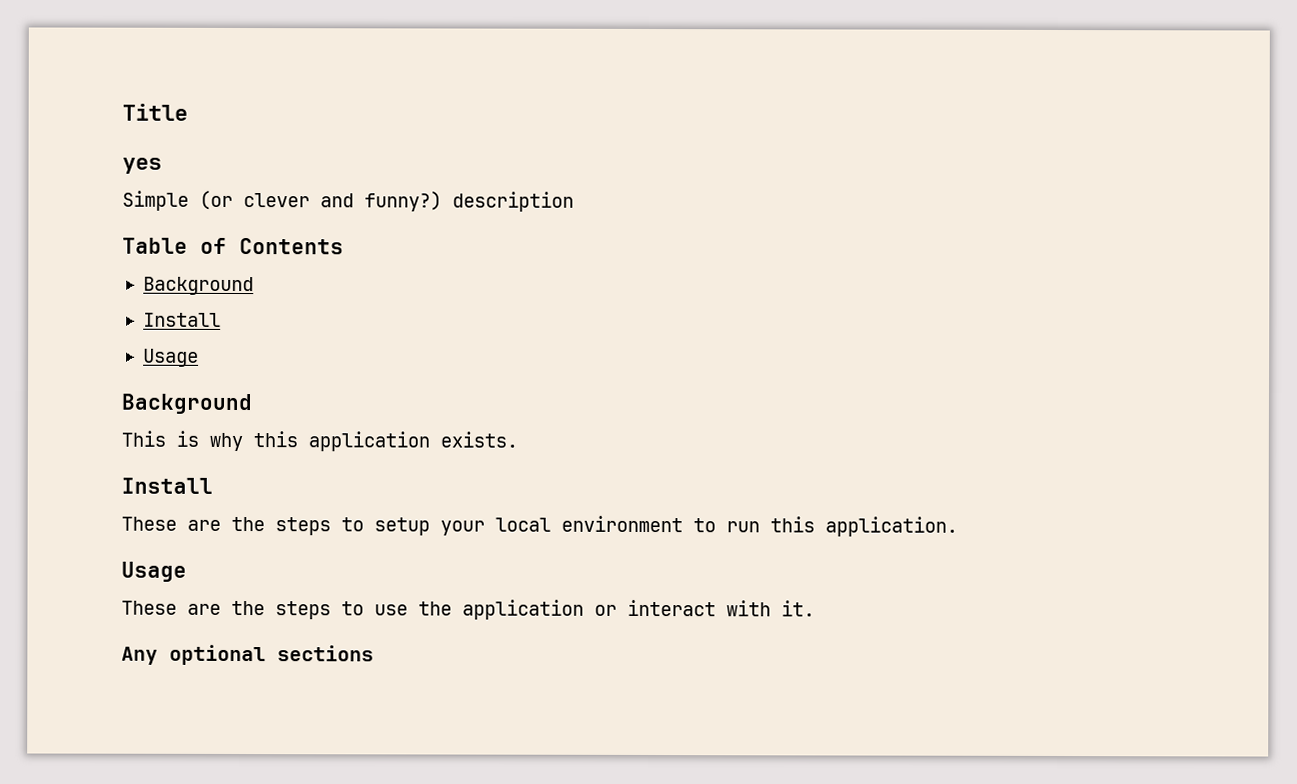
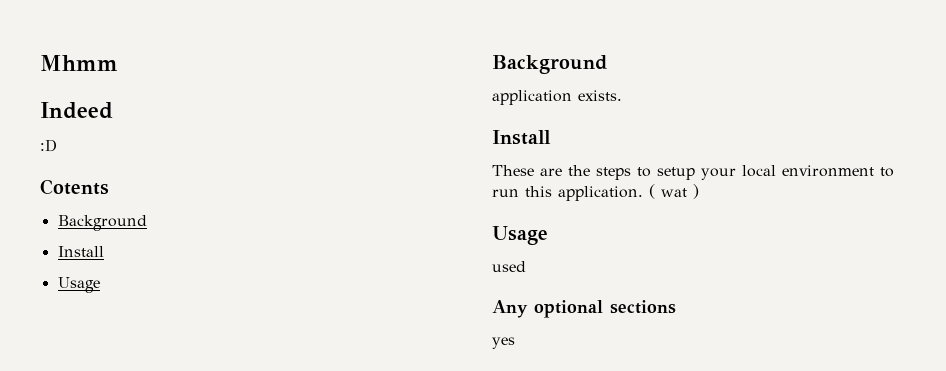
[122,103,188,121] [122,157,162,174] [122,190,574,212] [122,237,344,255] Title // yes // Simple (or clever and funny?) description // Table of Contents -> [40,55,118,71] [40,102,113,119] [40,139,57,152] [40,179,109,195] Mhmm // Indeed // :D // Cotents
[121,430,298,452] This is why this -> (607, 64) none
[121,561,187,582] [121,599,815,620] // Usage // These are the steps to use the application or interact with it. -> [649,184,699,199] [492,226,548,245] [492,261,526,272] ( wat ) // Usage // used
(374, 653) none -> [492,337,515,349] // yes

